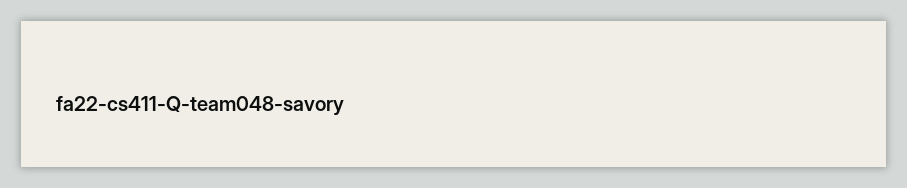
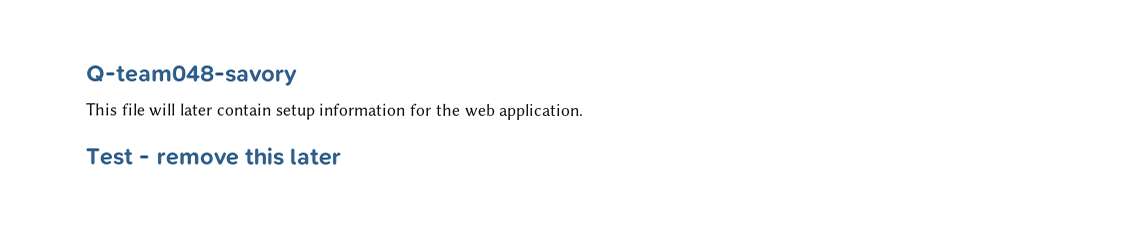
[56,96,344,116] fa22-cs411-Q-team048-savory -> [86,65,298,86] [86,102,585,121] [85,147,342,166] Q-team048-savory // This file will later contain setup information for the web application. // Test - remove this later

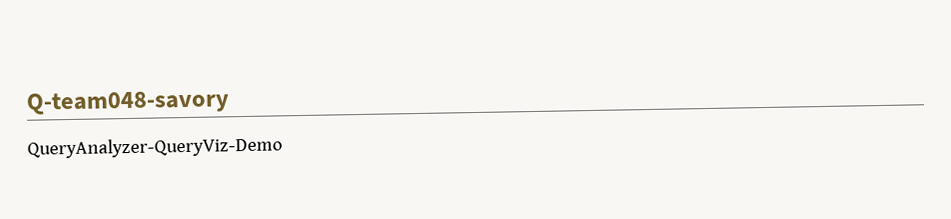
[86,102,585,121] [85,147,342,166] This file will later contain setup information for the web application. // Test - remove this later -> [27,136,283,159] QueryAnalyzer-QueryViz-Demo

